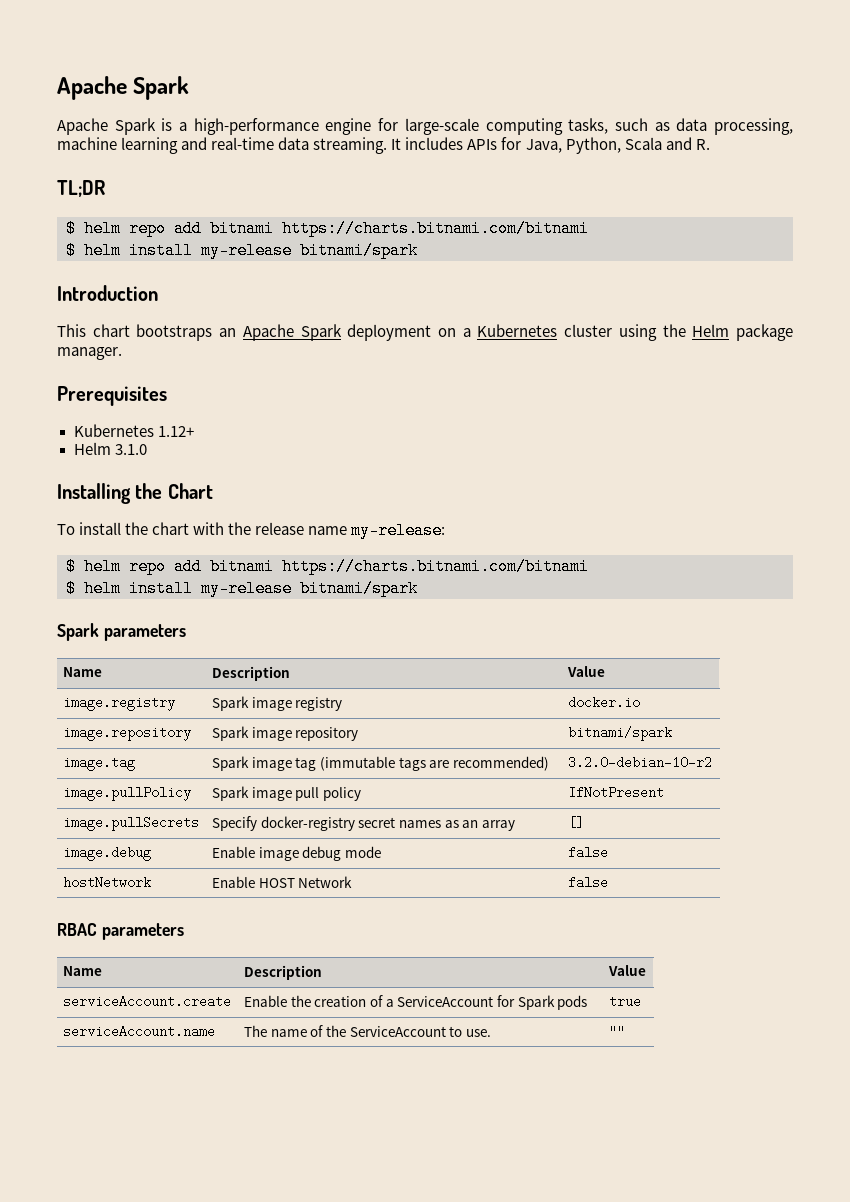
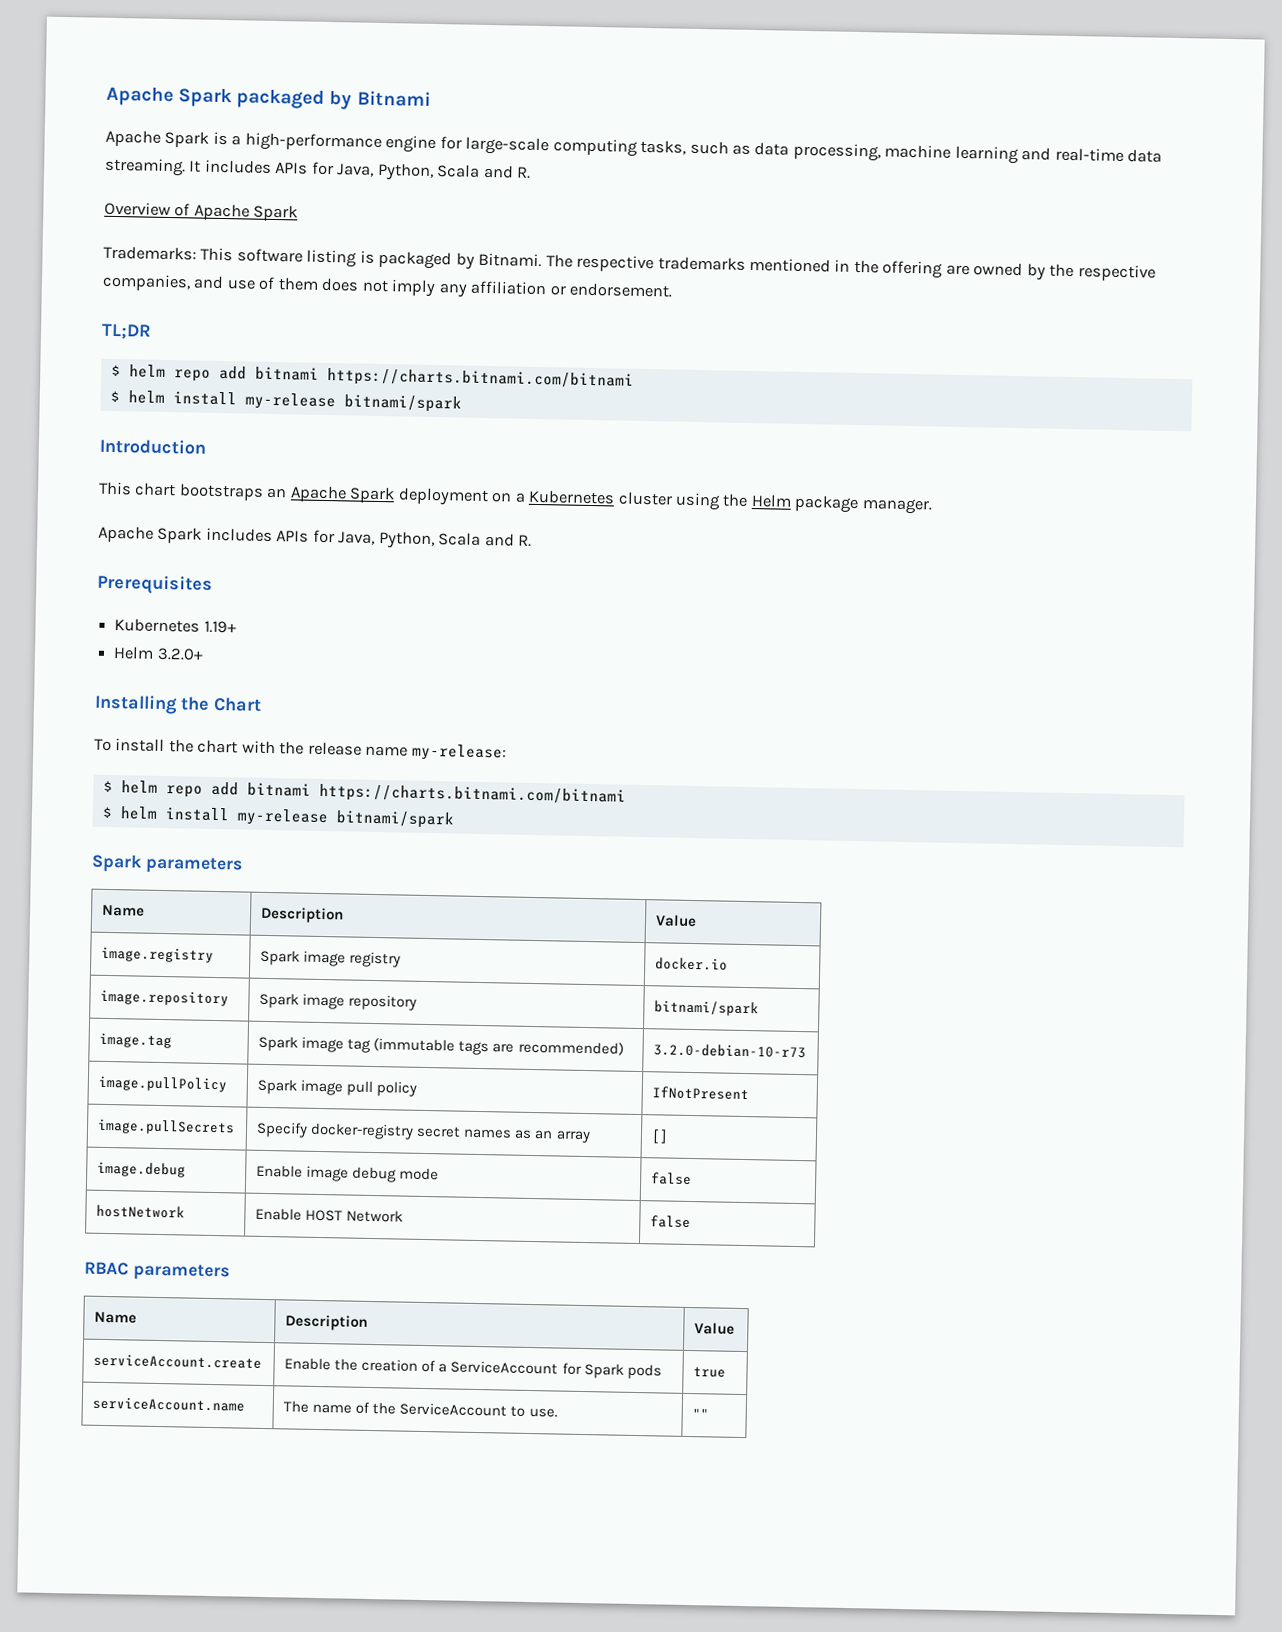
[57,76,190,100] Apache Spark -> [106,85,431,110] Apache Spark packaged by Bitnami
(710, 144) none -> [104,201,299,222] [103,245,1156,282] [102,273,674,298] // Overview of Apache Spark // Trademarks: This software listing is packaged by Bitnami. The respective trademarks mentioned in the offering are owned by the respective companies, and use of them does not imply any affiliation or endorsement.
(122, 353) none -> [98,525,533,550] // Apache Spark includes APIs for Java, Python, Scala and R.
[157,426,194,437] [73,442,147,455] 1.12+ // Helm 3.1.0 -> [203,620,237,634] [113,646,204,661] 1.19+ // Helm 3.2.0+
[568,756,713,769] 3.2.0-debian-10-r2 -> [653,1043,807,1059] 3.2.0-debian-10-r73

